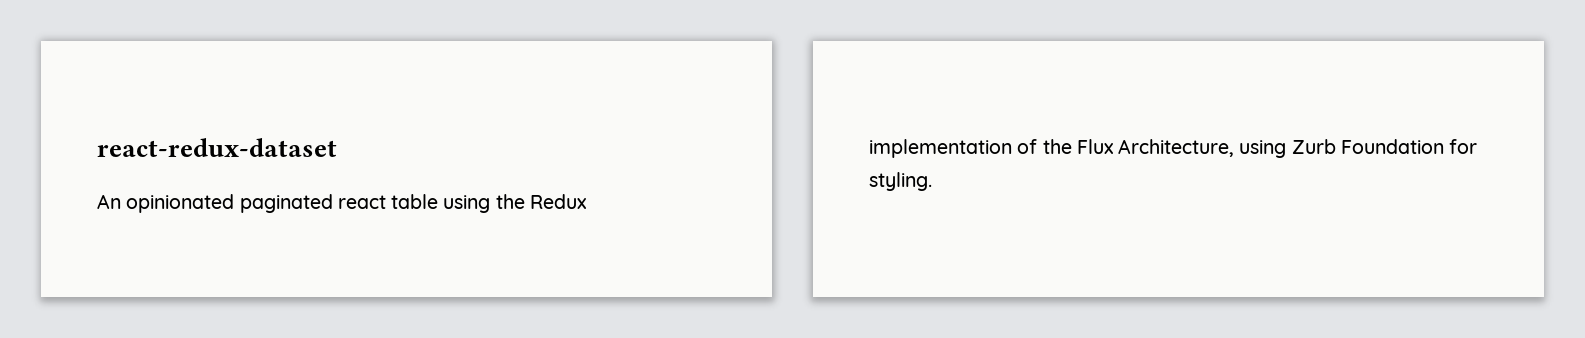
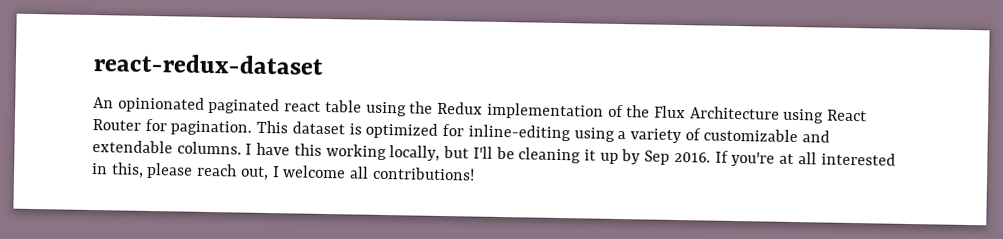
[1118,139,1478,158] [869,172,932,191] Architecture, using Zurb Foundation for styling. -> [689,106,868,124] [92,118,831,144] [92,140,896,167] [92,162,475,181] Architecture using React Router for pagination. This dataset is optimized for inline-editing using a variety of customizable and extendable columns. I have this working locally, but I'll be cleaning it up by Sep 2016. If you're at all interested in this, please reach out, I welcome all contributions!

